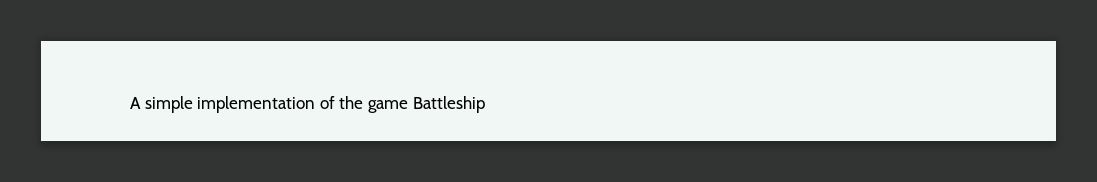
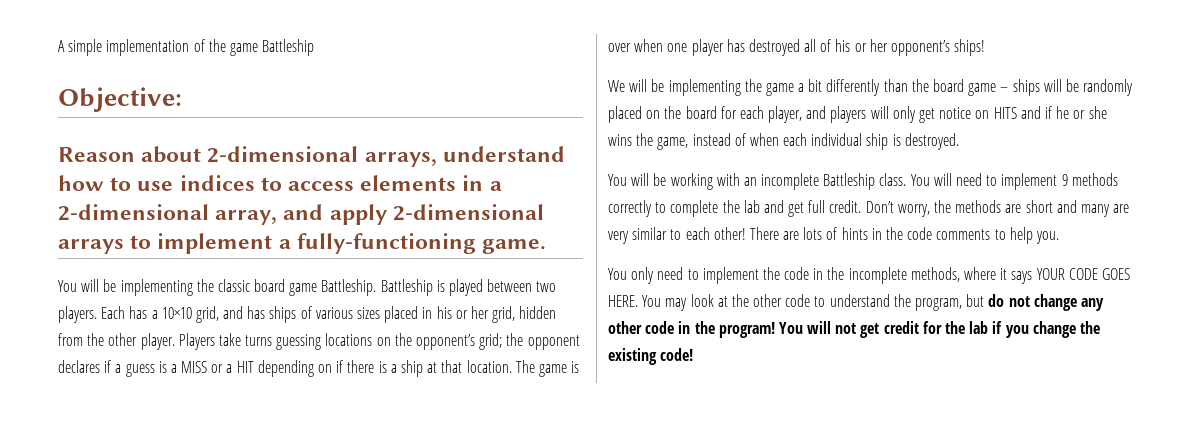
(485, 104) none -> [58,87,182,112] [58,146,565,167] [58,175,502,191] [58,204,544,225] [58,233,547,254] [58,279,557,296] [58,306,557,323] [58,333,580,350] [58,360,580,377] [608,39,986,56] [608,79,1134,96] [608,106,1107,123] [608,133,959,150] [608,173,1118,190] [608,200,1130,217] [608,227,1059,244] [608,267,1130,284] [608,294,1104,311] [608,321,1100,338] [608,348,694,365] // Objective: // Reason about 2-dimensional arrays, understand how to use indices to access elements in a 2-dimensional array, and apply 2-dimensional arrays to implement a fully-functioning game. // You will be implementing the classic board game Battleship. Battleship is played between two players. Each has a 10×10 grid, and has ships of various sizes placed in his or her grid, hidden from the other player. Players take turns guessing locations on the opponent’s grid; the opponent declares if a guess is a MISS or a HIT depending on if there is a ship at that location. The game is over when one player has destroyed all of his or her opponent’s ships! // We will be implementing the game a bit differently than the board game – ships will be randomly placed on the board for each player, and players will only get notice on HITS and if he or she wins the game, instead of when each individual ship is destroyed. // You will be working with an incomplete Battleship class. You will need to implement 9 methods correctly to complete the lab and get full credit. Don’t worry, the methods are short and many are very similar to each other! There are lots of hints in the code comments to help you. // You only need to implement the code in the incomplete methods, where it says YOUR CODE GOES HERE. You may look at the other code to understand the program, but do not change any other code in the program! You will not get credit for the lab if you change the existing code!

